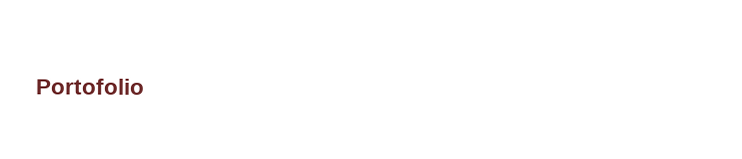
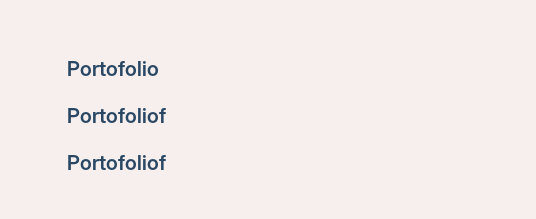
(145, 86) none -> [67,108,166,123] [67,155,166,170] // Portofoliof // Portofoliof

